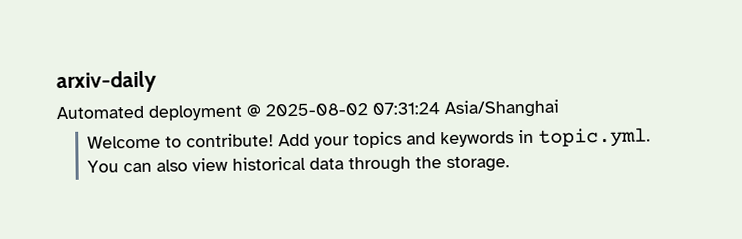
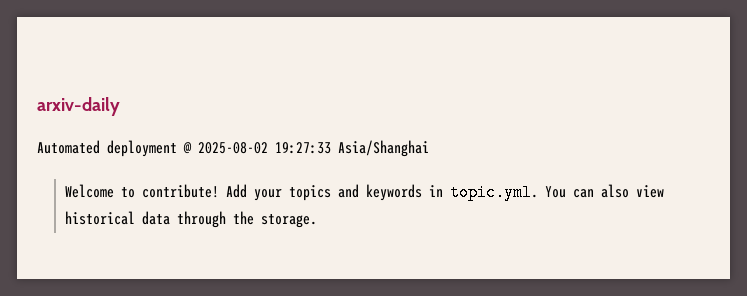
[372,102,440,115] 07:31:24 -> [275,142,331,154] 19:27:33

